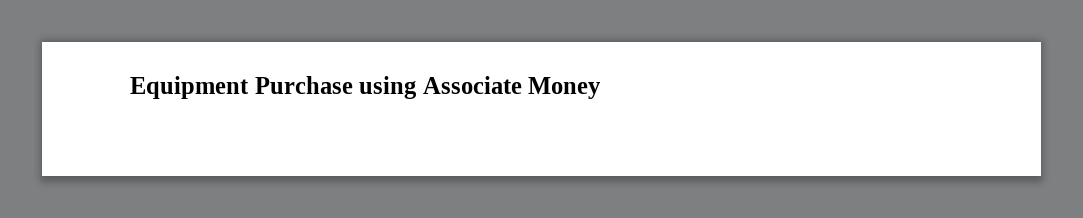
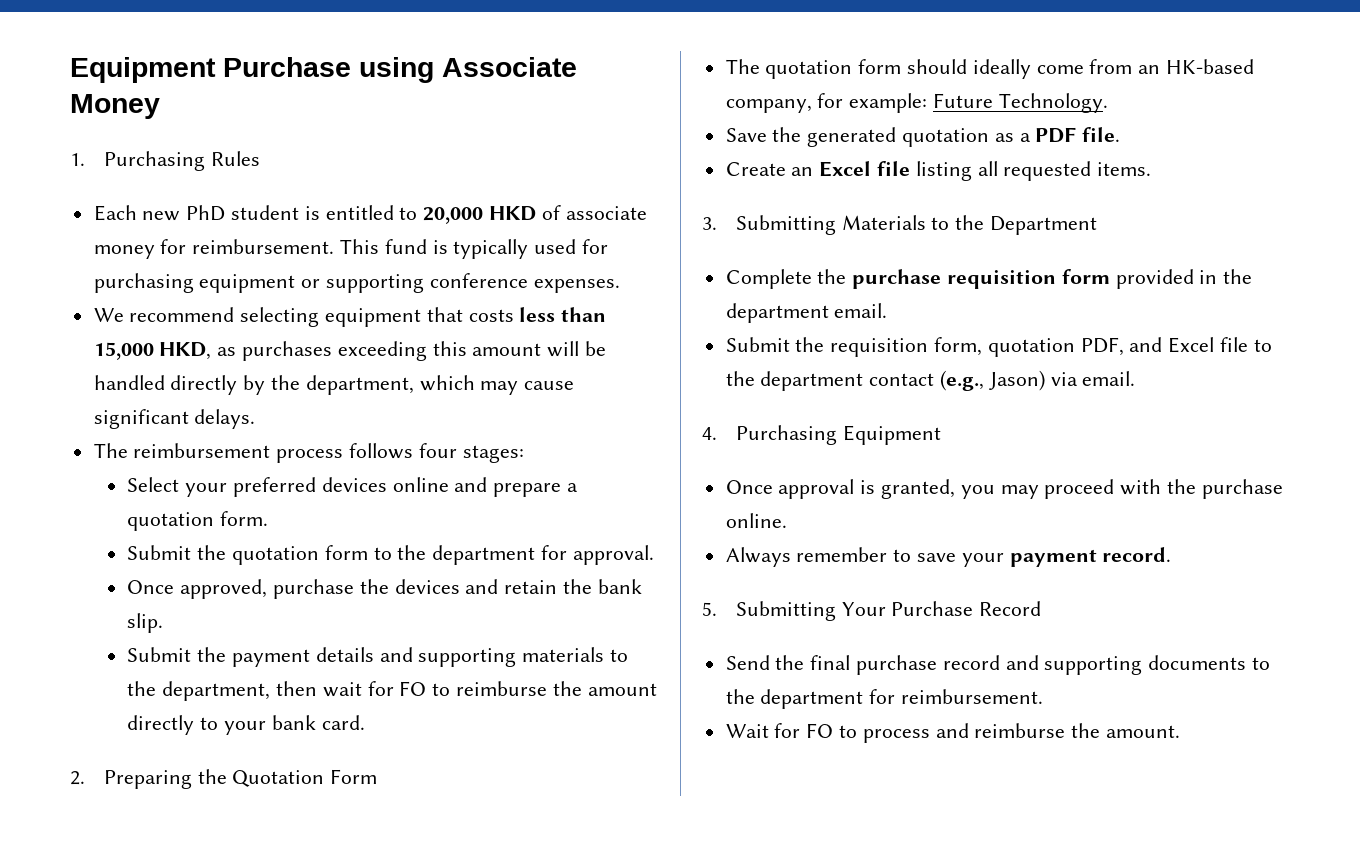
(602, 88) none -> [70,151,260,171] [93,205,647,224] [93,239,609,259] [93,273,620,293] [93,307,607,327] [93,341,607,361] [93,375,575,395] [93,409,256,429] [93,443,524,463] [127,477,579,497] [127,511,269,531] [127,545,654,565] [127,579,642,599] [127,613,164,633] [127,647,629,667] [127,681,657,701] [127,715,365,735] [70,769,378,789] [725,59,1255,79] [725,93,1108,113] [725,127,1121,147] [725,161,1152,181] [702,215,1097,235] [725,269,1253,289] [725,303,888,323] [725,337,1272,357] [725,370,1136,391] [702,425,941,445] [725,479,1283,499] [725,513,787,528] [725,547,1172,567] [702,601,1042,621] [725,655,1271,675] [725,689,1044,709] [725,723,1181,743] // 1. Purchasing Rules // Each new PhD student is entitled to 20,000 HKD of associate money for reimbursement. This fund is typically used for purchasing equipment or supporting conference expenses. // We recommend selecting equipment that costs less than 15,000 HKD, as purchases exceeding this amount will be handled directly by the department, which may cause significant delays. // The reimbursement process follows four stages: // Select your preferred devices online and prepare a quotation form. // Submit the quotation form to the department for approval. // Once approved, purchase the devices and retain the bank slip. // Submit the payment details and supporting materials to the department, then wait for FO to reimburse the amount directly to your bank card. // 2. Preparing the Quotation Form // The quotation form should ideally come from an HK-based company, for example: Future Technology. // Save the generated quotation as a PDF file. // Create an Excel file listing all requested items. // 3. Submitting Materials to the Department // Complete the purchase requisition form provided in the department email. // Submit the requisition form, quotation PDF, and Excel file to the department contact (e.g., Jason) via email. // 4. Purchasing Equipment // Once approval is granted, you may proceed with the purchase online. // Always remember to save your payment record. // 5. Submitting Your Purchase Record // Send the final purchase record and supporting documents to the department for reimbursement. // Wait for FO to process and reimburse the amount.

